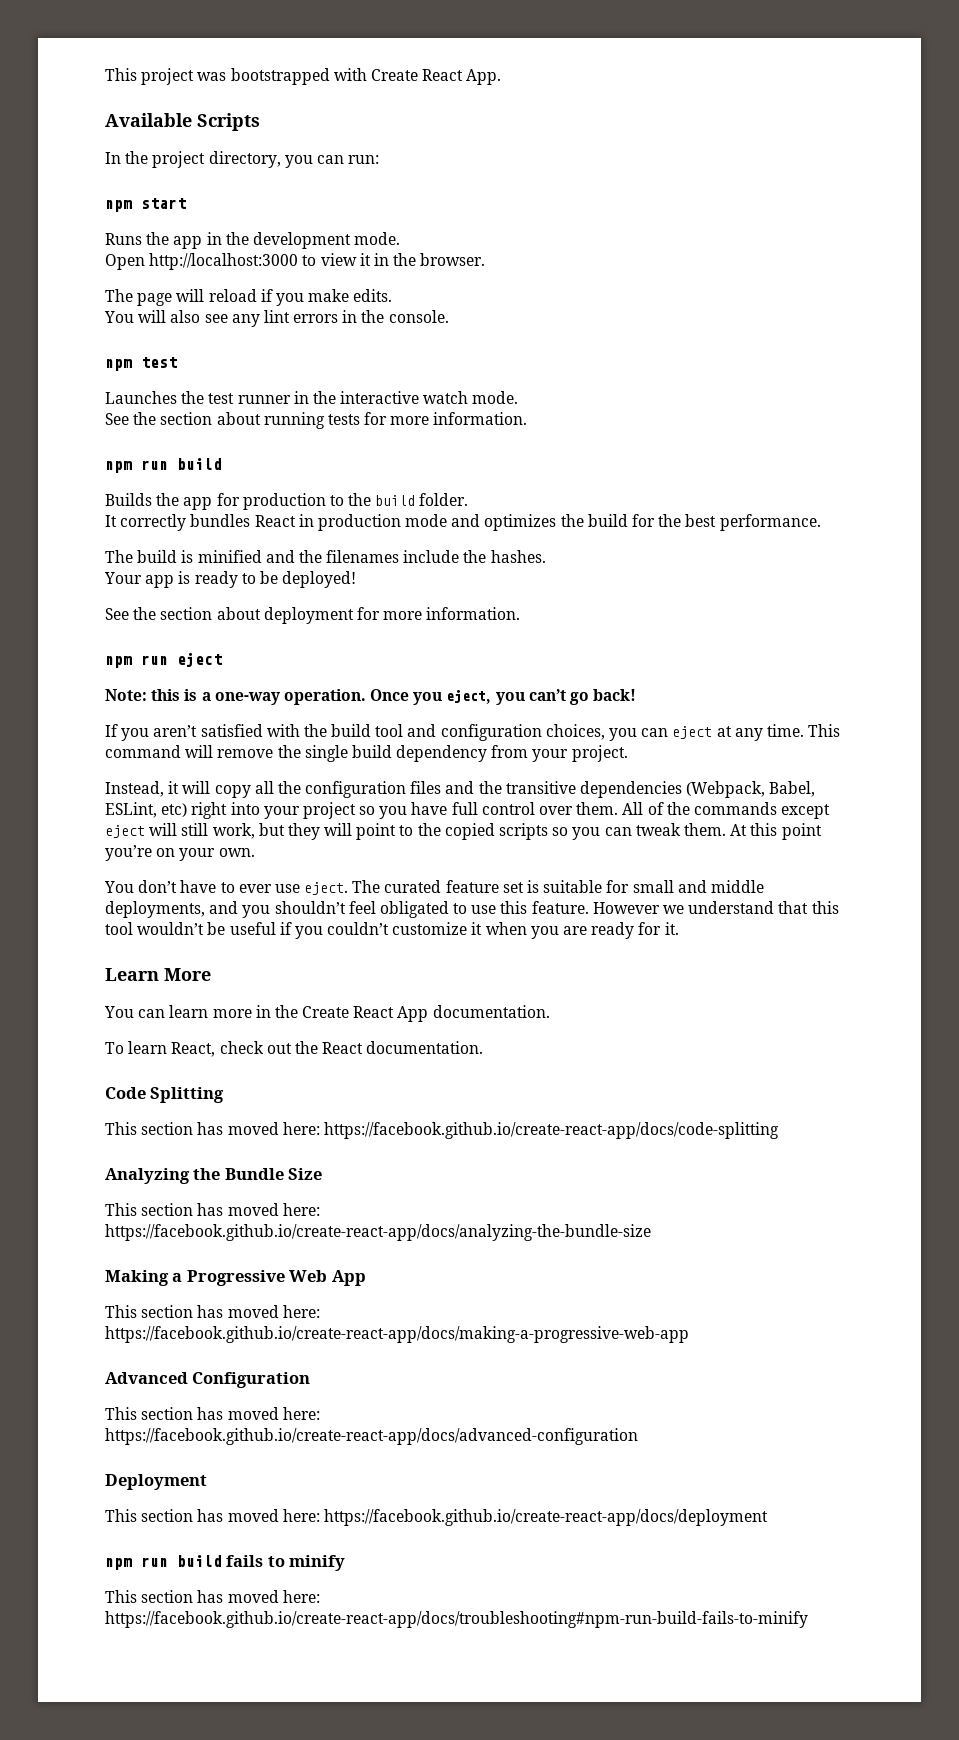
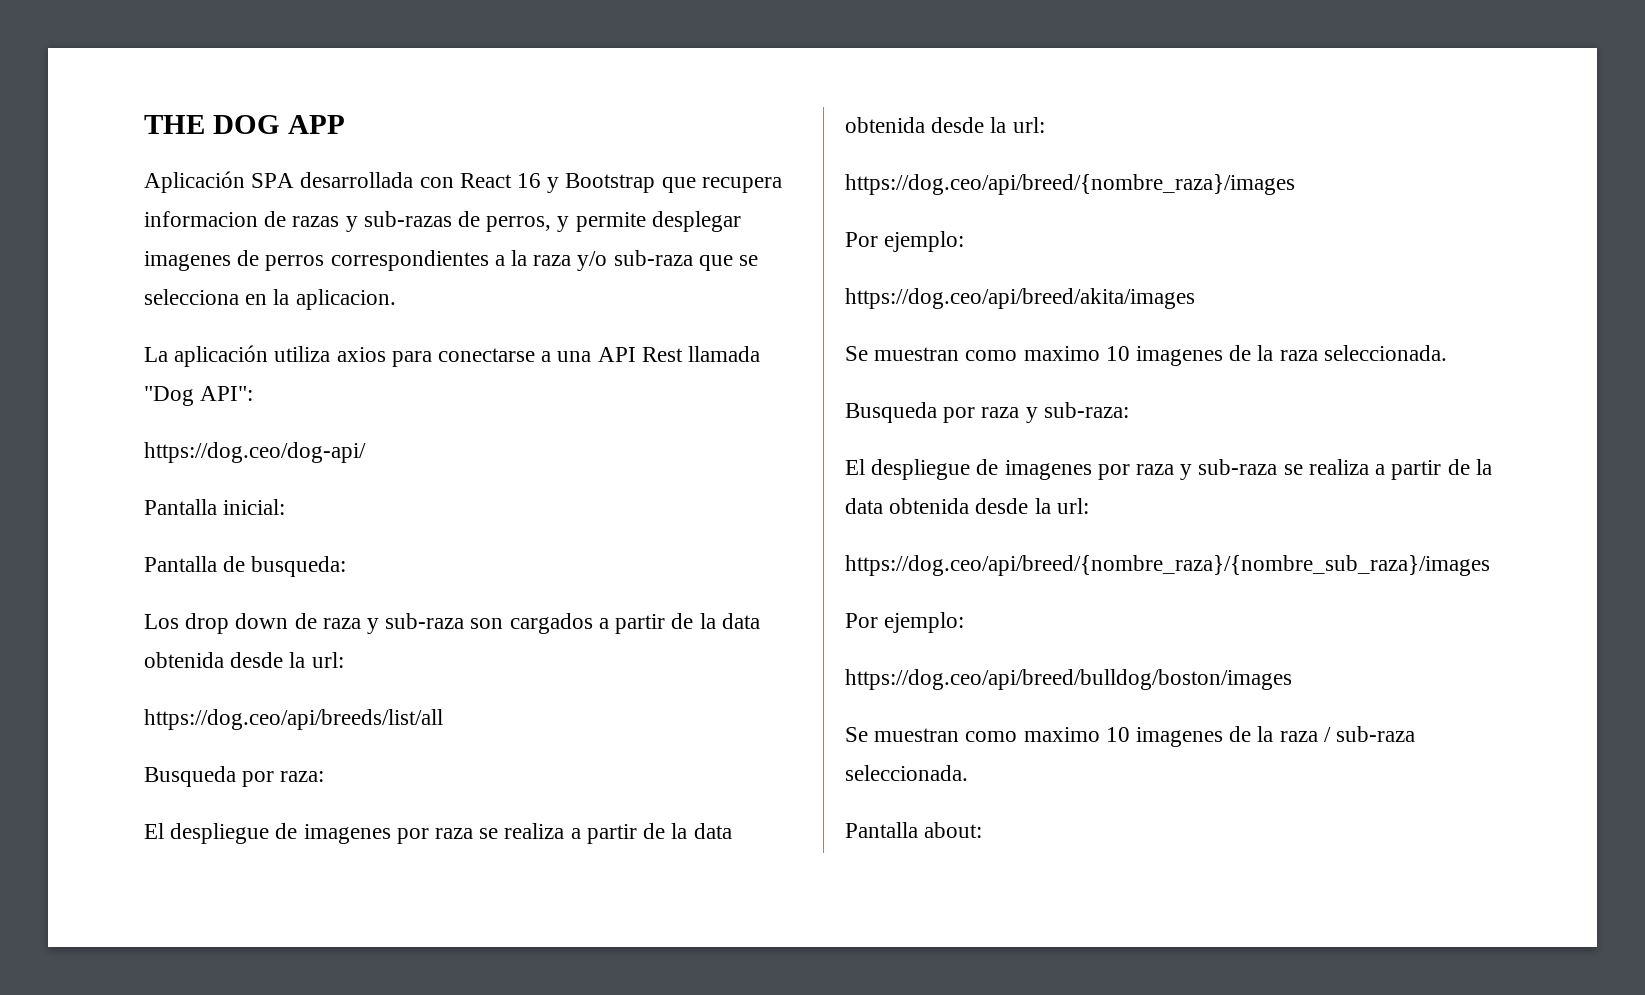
[105,68,502,85] [105,113,260,131] [105,151,380,168] [105,198,186,212] [105,232,401,249] [105,253,486,270] [105,289,393,306] [104,310,449,327] [105,357,177,371] [105,391,519,404] [105,412,528,429] [105,458,222,473] [105,493,469,510] [105,514,821,531] [105,550,546,563] [104,571,357,588] [105,607,521,624] [105,652,222,668] [105,689,637,705] [105,724,841,741] [105,745,628,762] [105,781,816,798] [105,802,831,819] [105,823,822,840] [105,845,255,861] [104,880,764,895] [105,901,839,918] [105,922,679,939] [105,968,211,981] [104,1005,550,1022] [105,1041,484,1057] [105,1087,225,1103] [105,1122,779,1139] [105,1168,323,1184] [105,1203,320,1216] [105,1224,651,1241] [105,1270,366,1286] [105,1305,320,1318] [105,1326,689,1343] [105,1372,311,1388] [105,1407,320,1420] [105,1428,638,1445] [105,1474,207,1490] [105,1509,768,1526] [105,1555,346,1571] [105,1590,320,1603] [105,1611,808,1628] This project was bootstrapped with Create React App. // Available Scripts // In the project directory, you can run: // npm start // Runs the app in the development mode. // Open http://localhost:3000 to view it in the browser. // The page will reload if you make edits. // You will also see any lint errors in the console. // npm test // Launches the test runner in the interactive watch mode. // See the section about running tests for more information. // npm run build // Builds the app for production to the build folder. // It correctly bundles React in production mode and optimizes the build for the best performance. // The build is minified and the filenames include the hashes. // Your app is ready to be deployed! // See the section about deployment for more information. // npm run eject // Note: this is a one-way operation. Once you eject, you can’t go back! // If you aren’t satisfied with the build tool and configuration choices, you can eject at any time. This command will remove the single build dependency from your project. // Instead, it will copy all the configuration files and the transitive dependencies (Webpack, Babel, ESLint, etc) right into your project so you have full control over them. All of the commands except eject will still work, but they will point to the copied scripts so you can tweak them. At this point you’re on your own. // You don’t have to ever use eject. The curated feature set is suitable for small and middle deployments, and you shouldn’t feel obligated to use this feature. However we understand that this tool wouldn’t be useful if you couldn’t customize it when you are ready for it. // Learn More // You can learn more in the Create React App documentation. // To learn React, check out the React documentation. // Code Splitting // This section has moved here: https://facebook.github.io/create-react-app/docs/code-splitting // Analyzing the Bundle Size // This section has moved here: https://facebook.github.io/create-react-app/docs/analyzing-the-bundle-size // Making a Progressive Web App // This section has moved here: https://facebook.github.io/create-react-app/docs/making-a-progressive-web-app // Advanced Configuration // This section has moved here: https://facebook.github.io/create-react-app/docs/advanced-configuration // Deployment // This section has moved here: https://facebook.github.io/create-react-app/docs/deployment // npm run build fails to minify // This section has moved here: https://facebook.github.io/create-react-app/docs/troubleshooting#npm-run-build-fails-to-minify -> [144,115,345,134] [144,171,782,193] [144,211,741,232] [144,250,759,271] [144,289,396,310] [144,345,761,367] [144,386,254,406] [144,442,366,463] [144,499,286,515] [144,556,347,577] [144,613,760,634] [144,652,344,668] [144,709,443,730] [144,766,325,787] [144,823,732,844] [845,117,1045,133] [845,174,1295,195] [845,231,965,252] [845,288,1195,309] [845,345,1447,366] [845,402,1129,423] [845,459,1492,480] [845,498,1089,514] [845,555,1490,576] [845,612,965,633] [845,669,1292,690] [845,726,1416,747] [845,765,968,781] [845,822,983,838] THE DOG APP // Aplicación SPA desarrollada con React 16 y Bootstrap que recupera informacion de razas y sub-razas de perros, y permite desplegar imagenes de perros correspondientes a la raza y/o sub-raza que se selecciona en la aplicacion. // La aplicación utiliza axios para conectarse a una API Rest llamada "Dog API": // https://dog.ceo/dog-api/ // Pantalla inicial: // Pantalla de busqueda: // Los drop down de raza y sub-raza son cargados a partir de la data obtenida desde la url: // https://dog.ceo/api/breeds/list/all // Busqueda por raza: // El despliegue de imagenes por raza se realiza a partir de la data obtenida desde la url: // https://dog.ceo/api/breed/{nombre_raza}/images // Por ejemplo: // https://dog.ceo/api/breed/akita/images // Se muestran como maximo 10 imagenes de la raza seleccionada. // Busqueda por raza y sub-raza: // El despliegue de imagenes por raza y sub-raza se realiza a partir de la data obtenida desde la url: // https://dog.ceo/api/breed/{nombre_raza}/{nombre_sub_raza}/images // Por ejemplo: // https://dog.ceo/api/breed/bulldog/boston/images // Se muestran como maximo 10 imagenes de la raza / sub-raza seleccionada. // Pantalla about:

